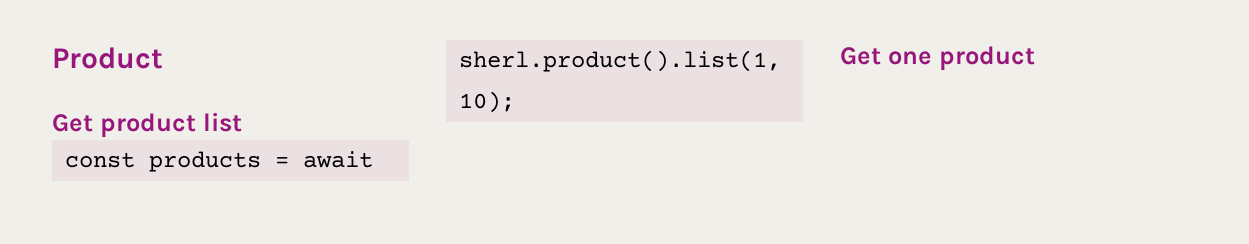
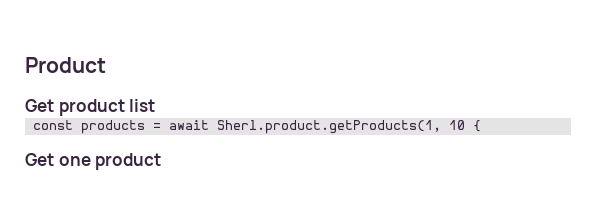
[459,50,782,72] [459,91,516,113] sherl.product().list(1, 10); -> [217,120,482,134] Sherl.product.getProducts(1, 10 {

